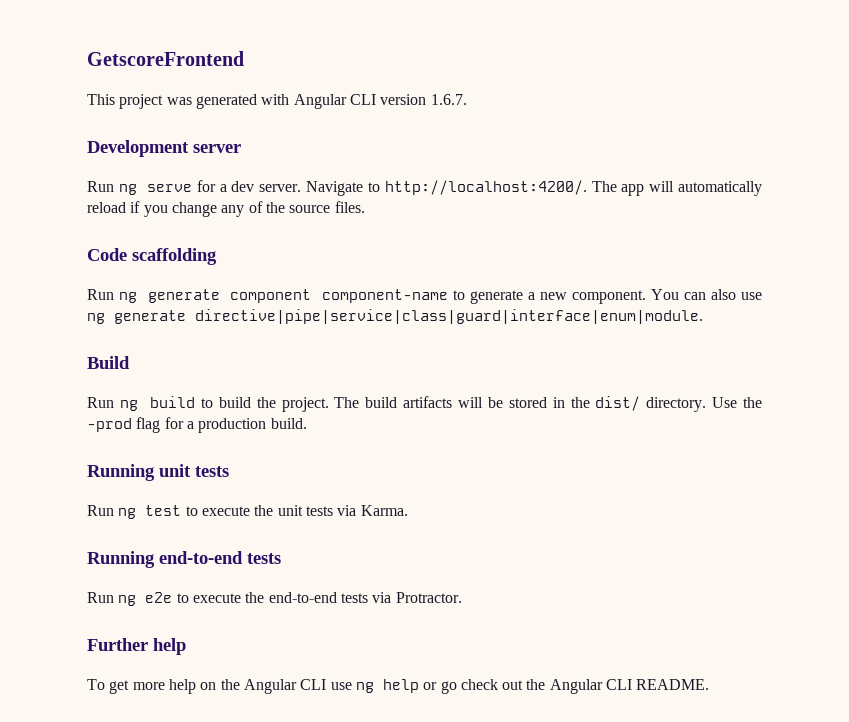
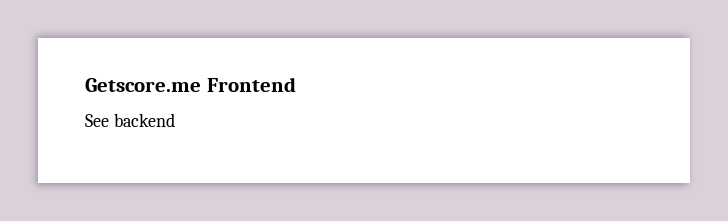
[87,51,244,66] [87,94,467,109] [87,140,241,157] [87,180,762,196] [87,201,365,217] [87,248,217,265] [87,289,762,304] [87,309,703,324] [87,356,130,369] [87,396,762,412] [87,417,307,433] [87,464,229,481] [87,505,408,519] [87,551,281,568] [87,592,462,606] [87,638,186,655] [87,679,710,694] GetscoreFrontend // This project was generated with Angular CLI version 1.6.7. // Development server // Run ng serve for a dev server. Navigate to http://localhost:4200/. The app will automatically reload if you change any of the source files. // Code scaffolding // Run ng generate component component-name to generate a new component. You can also use ng generate directive|pipe|service|class|guard|interface|enum|module. // Build // Run ng build to build the project. The build artifacts will be stored in the dist/ directory. Use the -prod flag for a production build. // Running unit tests // Run ng test to execute the unit tests via Karma. // Running end-to-end tests // Run ng e2e to execute the end-to-end tests via Protractor. // Further help // To get more help on the Angular CLI use ng help or go check out the Angular CLI README. -> [85,77,296,92] [85,113,175,127] Getscore.me Frontend // See backend

